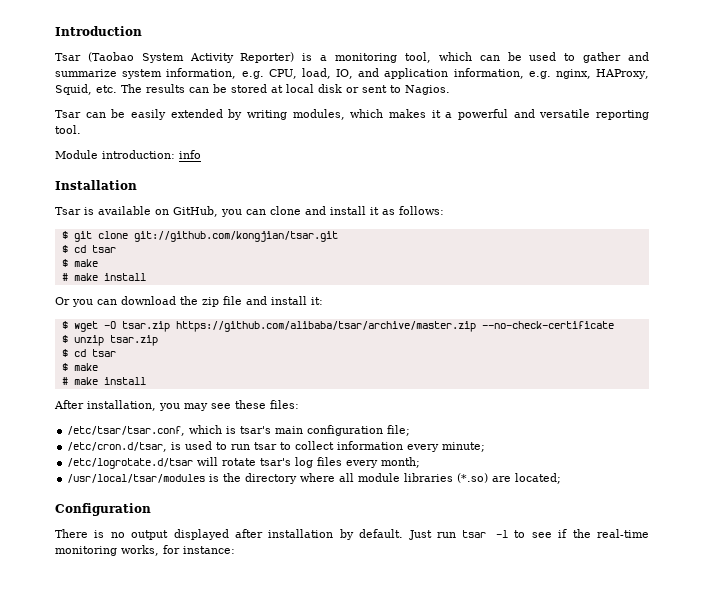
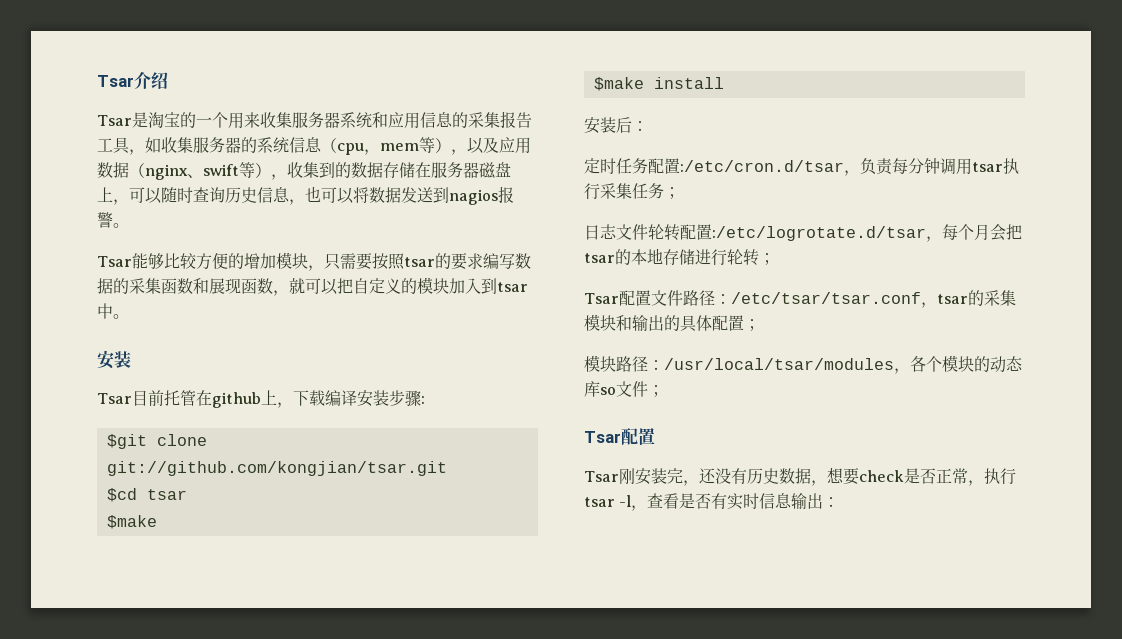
[55,26,142,36] [55,52,650,63] [55,68,650,79] [55,84,450,95] [55,109,650,120] [55,125,81,134] [55,150,201,159] [55,180,137,190] [55,206,444,217] [61,231,92,242] Introduction // Tsar (Taobao System Activity Reporter) is a monitoring tool, which can be used to gather and summarize system information, e.g. CPU, load, IO, and application information, e.g. nginx, HAProxy, Squid, etc. The results can be stored at local disk or sent to Nagios. // Tsar can be easily extended by writing modules, which makes it a powerful and versatile reporting tool. // Module introduction: info // Installation // Tsar is available on GitHub, you can clone and install it as follows: // $ git -> [97,72,168,89] [97,111,532,129] [97,137,531,155] [97,162,511,180] [97,186,514,205] [97,212,129,228] [97,252,531,271] [97,277,528,296] [97,303,129,319] [97,350,131,369] [97,390,425,408] [106,434,147,449] Tsar介绍 // Tsar是淘宝的一个用来收集服务器系统和应用信息的采集报告工具，如收集服务器的系统信息（cpu，mem等），以及应用数据（nginx、swift等），收集到的数据存储在服务器磁盘上，可以随时查询历史信息，也可以将数据发送到nagios报警。 // Tsar能够比较方便的增加模块，只需要按照tsar的要求编写数据的采集函数和展现函数，就可以把自定义的模块加入到tsar中。 // 安装 // Tsar目前托管在github上，下载编译安装步骤: // $git
[61,245,116,253] [61,259,98,267] [61,273,146,281] [55,296,323,307] [61,321,614,332] [61,335,158,346] [61,349,116,357] [61,363,98,371] [61,377,146,385] [54,400,299,411] [67,425,411,436] [67,441,486,452] [67,457,421,469] [67,473,562,484] [55,503,151,516] [55,529,649,540] [55,545,235,556] $ cd tsar // $ make // # make install // Or you can download the zip file and install it: // $ wget -O tsar.zip https://github.com/alibaba/tsar/archive/master.zip --no-check-certificate // $ unzip tsar.zip // $ cd tsar // $ make // # make install // After installation, you may see these files: // /etc/tsar/tsar.conf, which is tsar's main configuration file; // /etc/cron.d/tsar, is used to run tsar to collect information every minute; // /etc/logrotate.d/tsar will rotate tsar's log files every month; // /usr/local/tsar/modules is the directory where all module libraries (*.so) are located; // Configuration // There is no output displayed after installation by default. Just run tsar -l to see if the real-time monitoring works, for instance: -> [106,488,187,502] [106,515,157,529] [593,77,724,91] [584,117,648,134] [584,158,1019,176] [584,183,680,200] [584,224,1022,242] [584,248,775,266] [584,290,1016,308] [584,314,760,332] [584,355,1023,374] [584,381,664,397] [584,428,655,445] [584,467,1016,486] [584,493,840,511] $cd tsar // $make // $make install // 安装后： // 定时任务配置:/etc/cron.d/tsar，负责每分钟调用tsar执行采集任务； // 日志文件轮转配置:/etc/logrotate.d/tsar，每个月会把tsar的本地存储进行轮转； // Tsar配置文件路径：/etc/tsar/tsar.conf，tsar的采集模块和输出的具体配置； // 模块路径：/usr/local/tsar/modules，各个模块的动态库so文件； // Tsar配置 // Tsar刚安装完，还没有历史数据，想要check是否正常，执行tsar -l，查看是否有实时信息输出：

